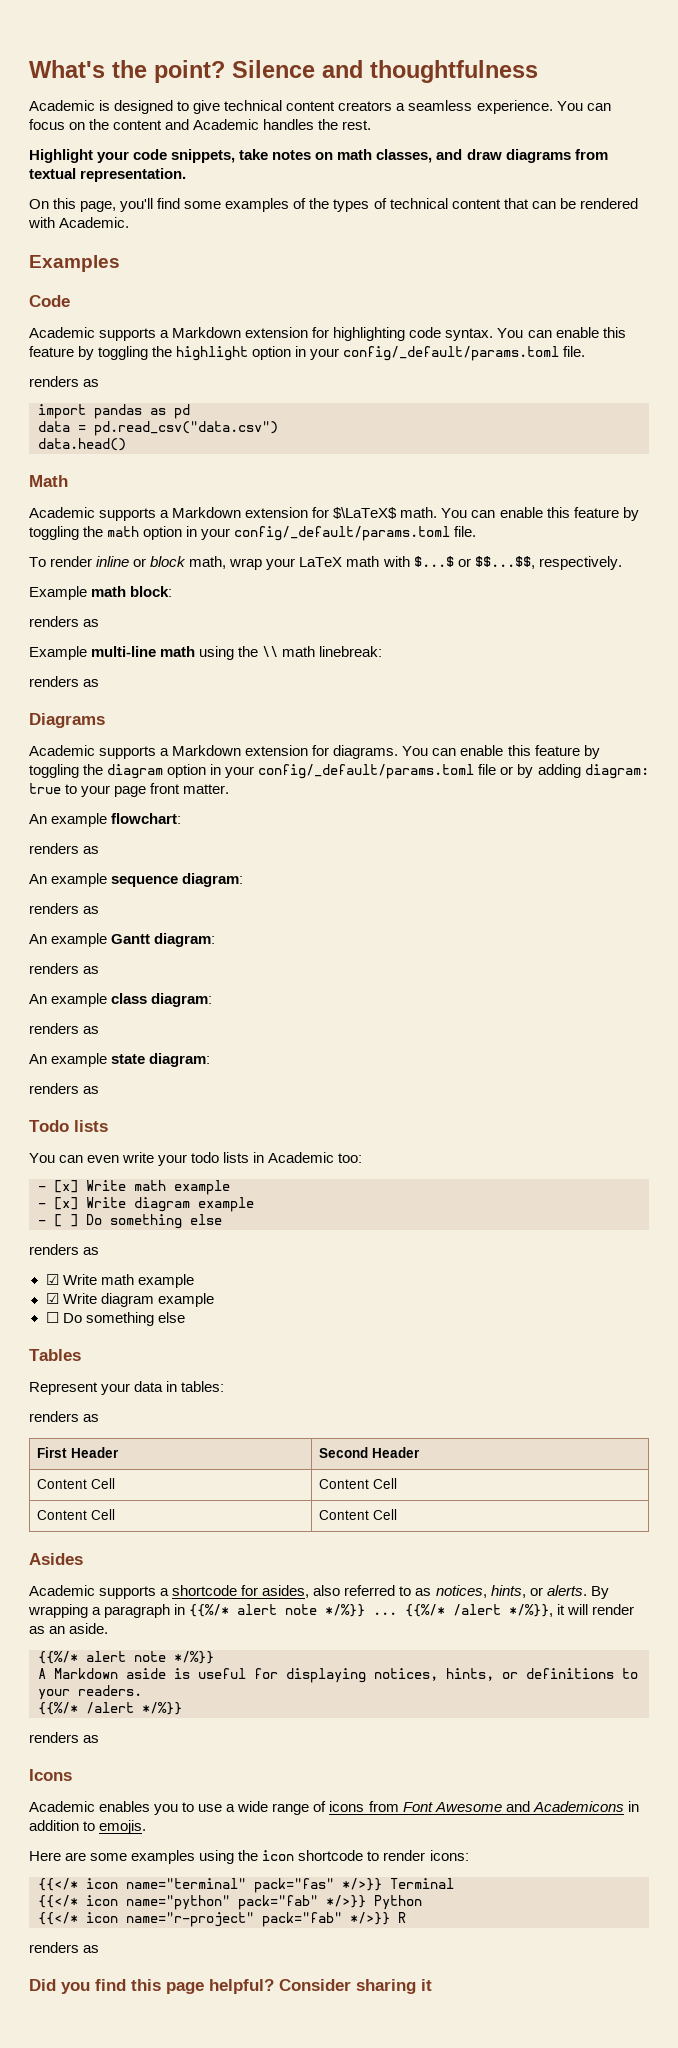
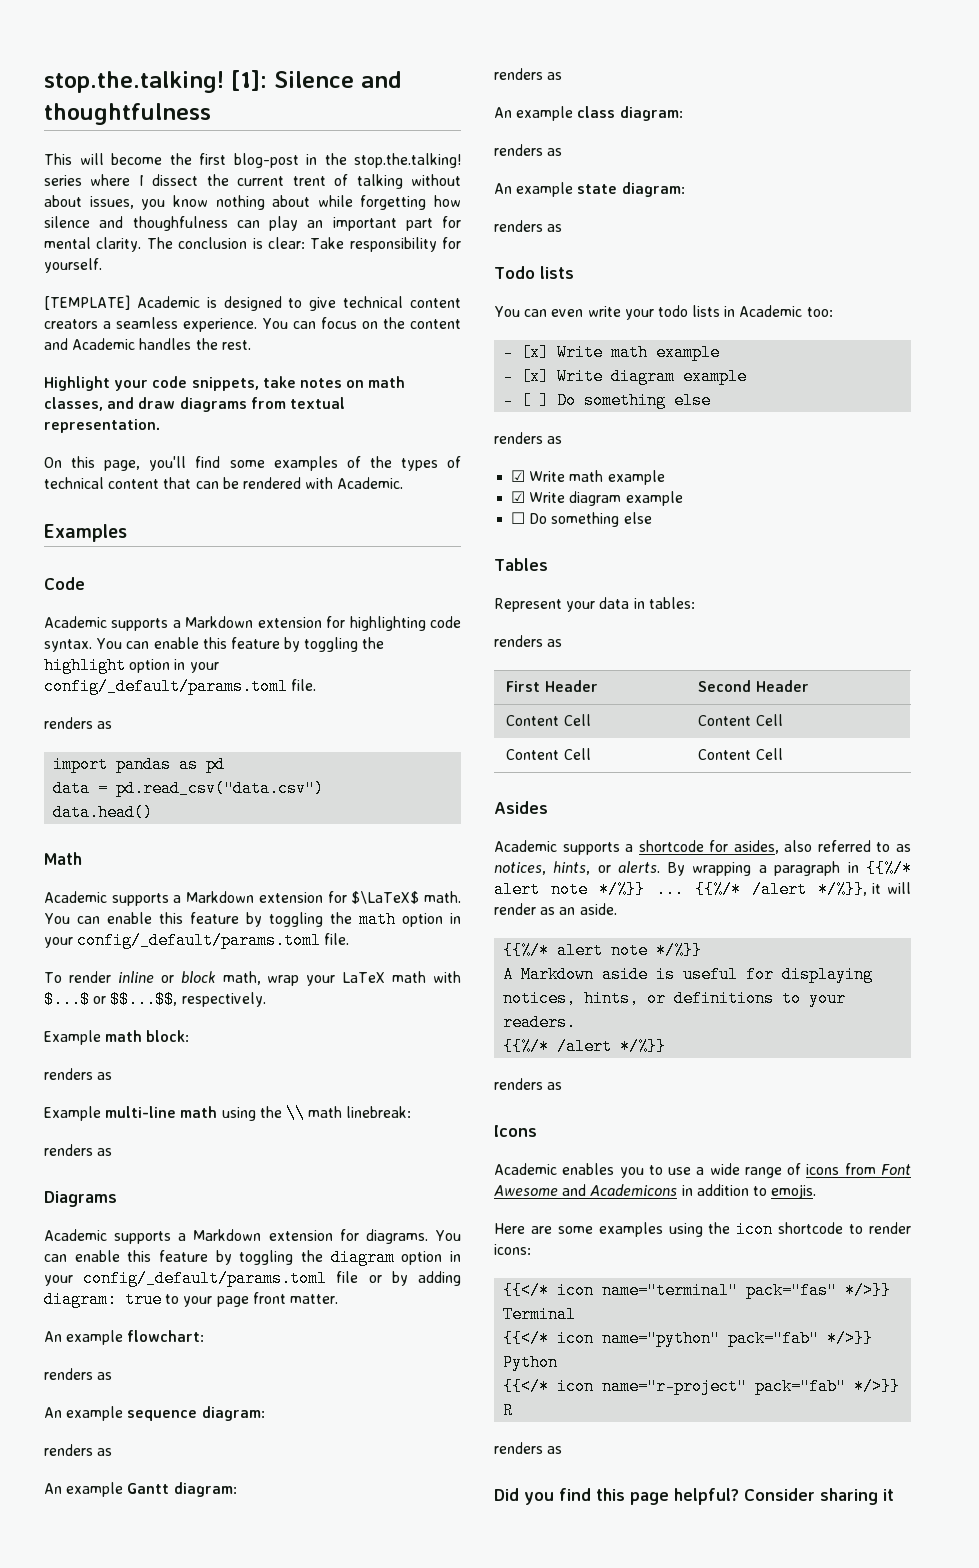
[29,60,225,83] What's the point? -> [44,70,267,93] stop.the.talking! [1]:
(538, 71) none -> [44,153,461,168] [44,174,462,189] [44,195,461,210] [44,216,461,231] [44,237,461,252] [44,258,102,273] [44,295,130,310] This will become the first blog-post in the stop.the.talking! series where I dissect the current trent of talking without about issues, you know nothing about while forgetting how silence and thoughfulness can play an important part for mental clarity. The conclusion is clear: Take responsibility for yourself. // [TEMPLATE]

